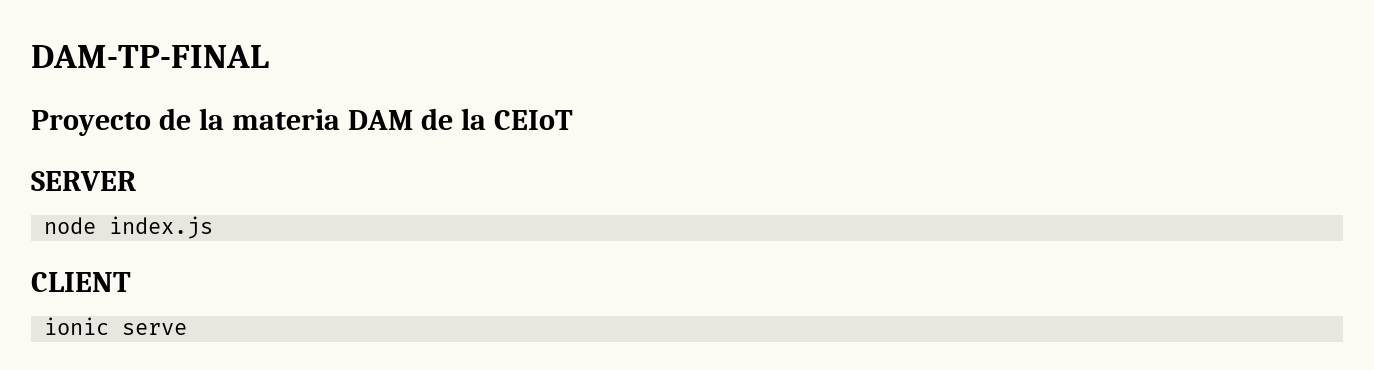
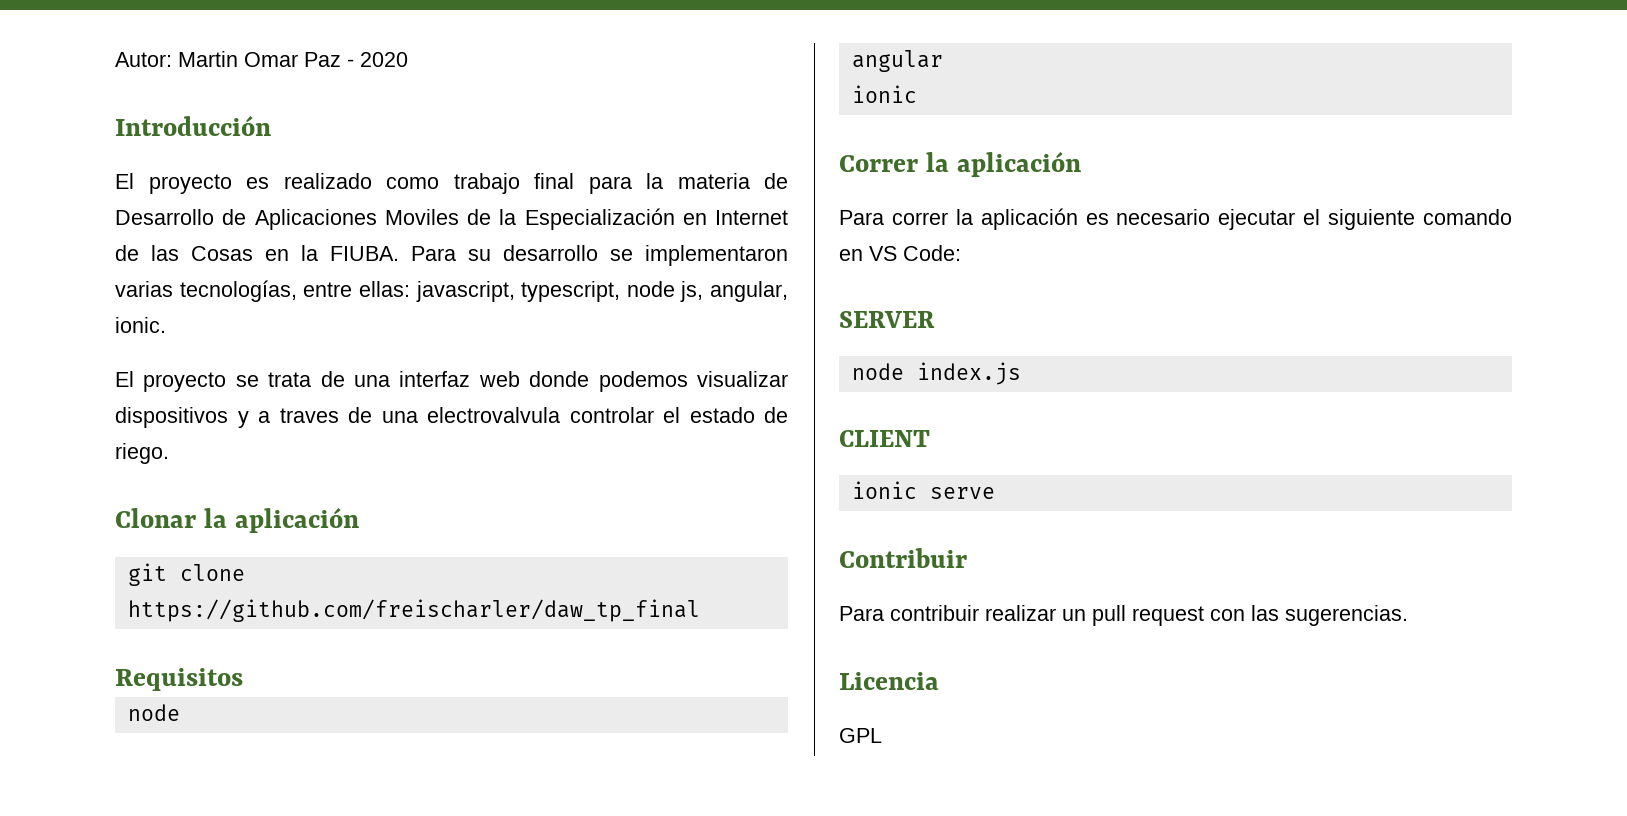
[31,45,269,68] [31,108,573,136] DAM-TP-FINAL // Proyecto de la materia DAM de la CEIoT -> [115,51,408,67] [115,115,271,136] [115,173,788,194] [115,208,788,230] [115,245,788,266] [115,280,788,302] [115,317,166,333] [115,371,788,392] [115,407,788,428] [115,443,169,464] [115,507,360,533] [127,563,245,586] [127,599,700,622] [115,668,243,691] [127,704,180,721] [851,50,943,72] [851,85,917,103] [839,151,1082,177] [839,208,1512,230] [839,245,961,261] Autor: Martin Omar Paz - 2020 // Introducción // El proyecto es realizado como trabajo final para la materia de Desarrollo de Aplicaciones Moviles de la Especialización en Internet de las Cosas en la FIUBA. Para su desarrollo se implementaron varias tecnologías, entre ellas: javascript, typescript, node js, angular, ionic. // El proyecto se trata de una interfaz web donde podemos visualizar dispositivos y a traves de una electrovalvula controlar el estado de riego. // Clonar la aplicación // git clone https://github.com/freischarler/daw_tp_final // Requisitos // node // angular // ionic // Correr la aplicación // Para correr la aplicación es necesario ejecutar el siguiente comando en VS Code:
(188, 329) none -> [839,548,967,568] [839,605,1408,626] [839,672,939,690] [839,728,882,743] // Contribuir // Para contribuir realizar un pull request con las sugerencias. // Licencia // GPL

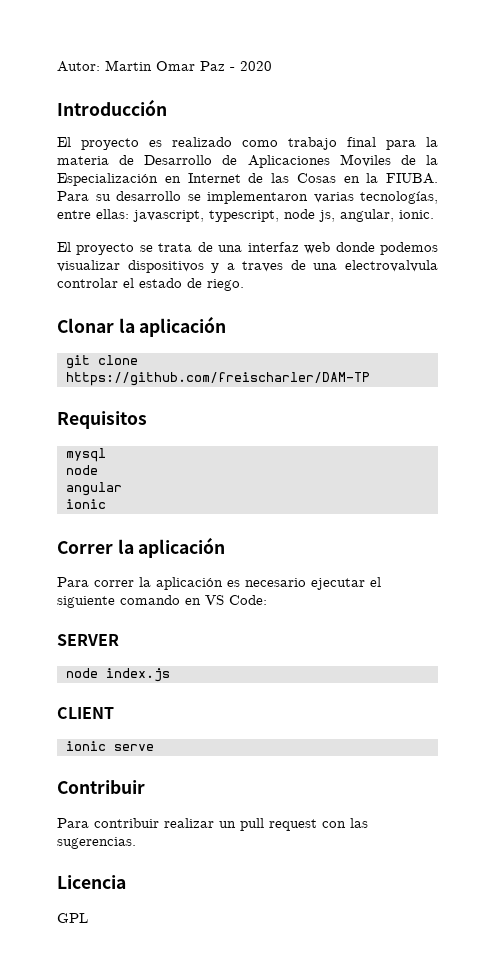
[127,599,700,622] https://github.com/freischarler/daw_tp_final -> [65,372,370,386] https://github.com/freischarler/DAM-TP
(243, 679) none -> [65,448,106,462] // mysql

